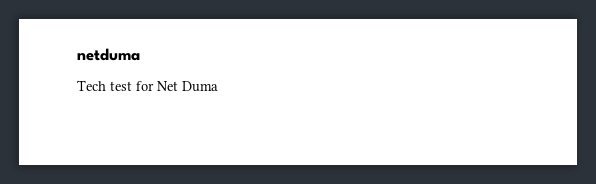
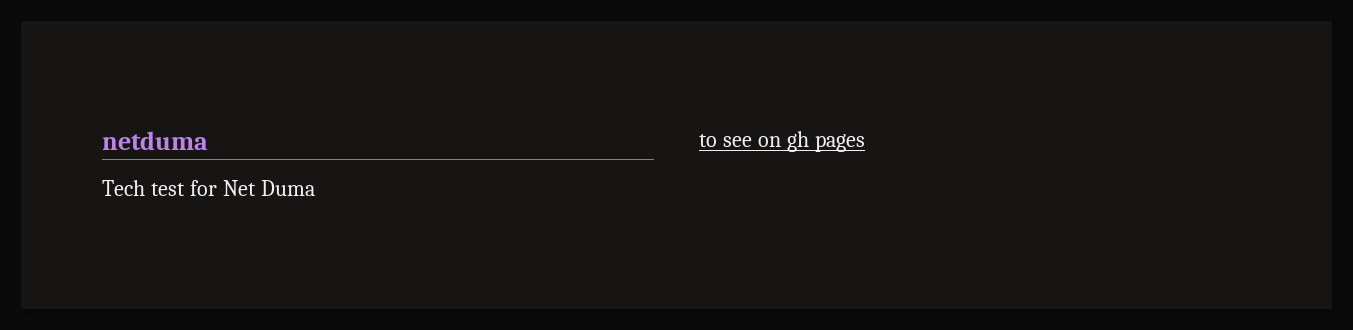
(218, 86) none -> [699,131,865,152] // to see on gh pages

